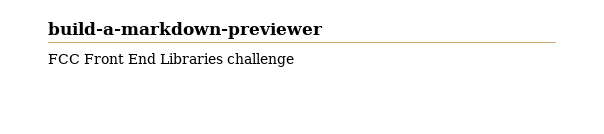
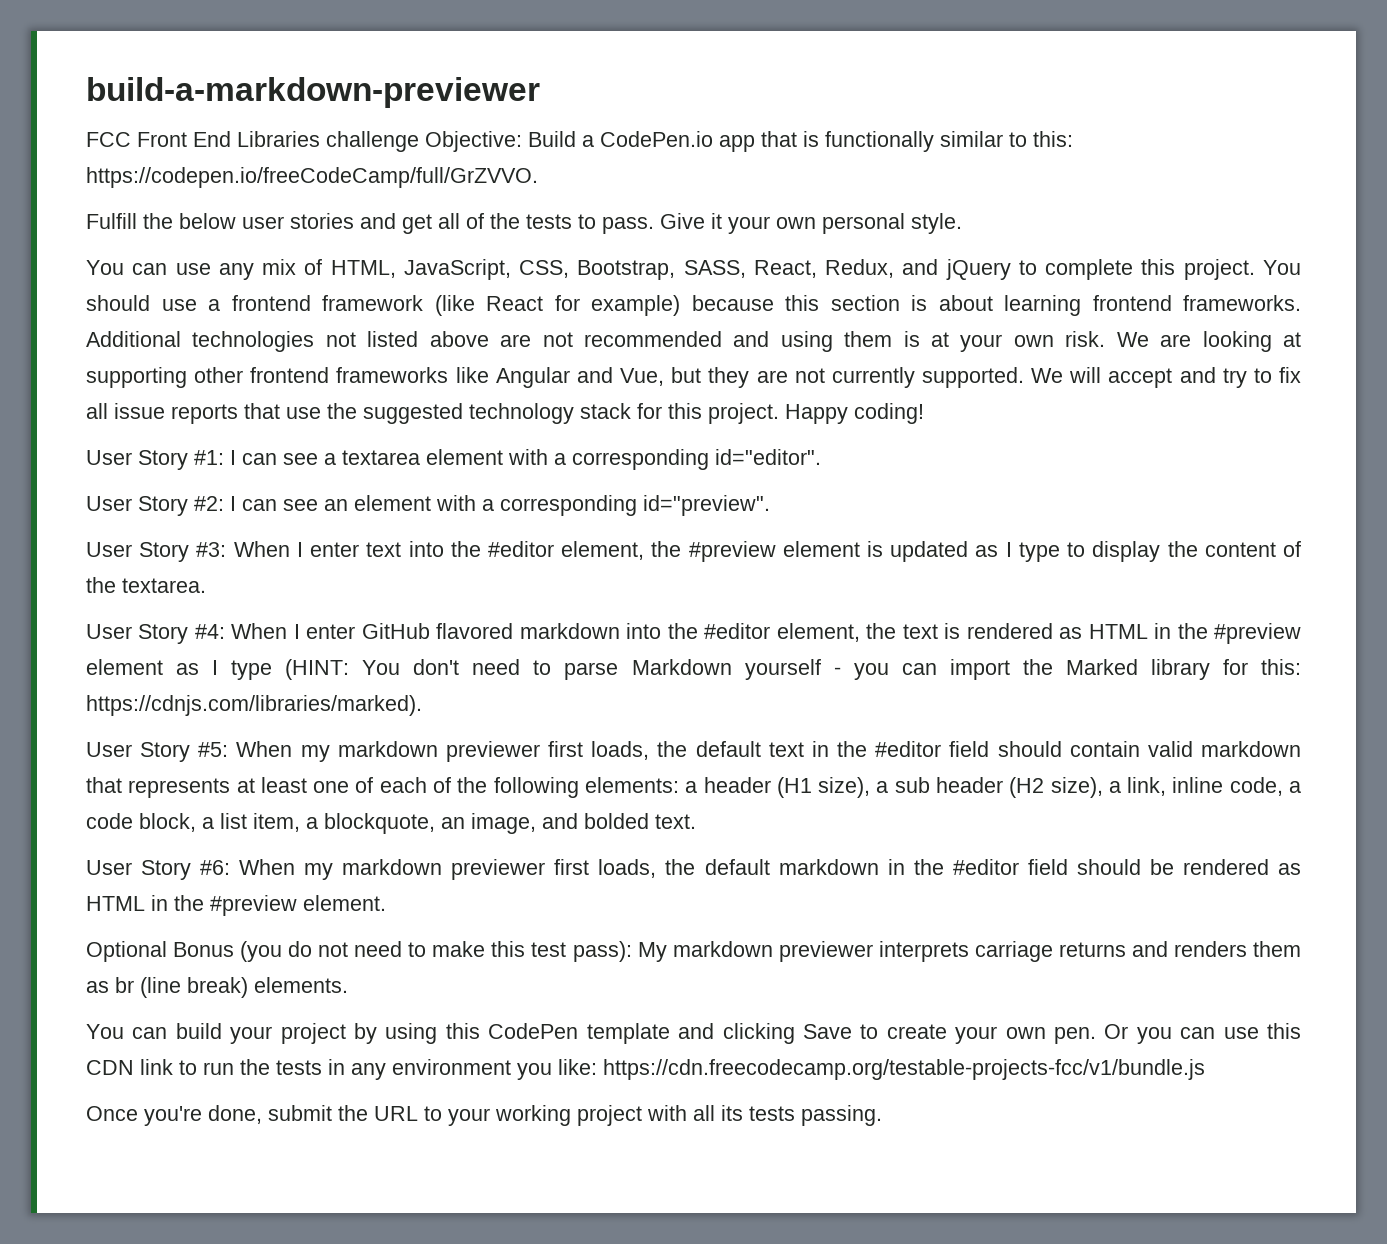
(294, 60) none -> [425,131,1073,152] [86,167,538,188] [86,213,962,234] [86,259,1302,280] [86,295,1301,316] [86,331,1302,352] [86,367,1301,388] [86,403,924,424] [86,449,821,470] [86,495,770,516] [86,541,1302,562] [86,577,206,593] [86,623,1301,644] [86,659,1301,680] [86,695,422,716] [86,741,1301,762] [86,777,1301,798] [86,813,696,834] [86,859,1301,880] [86,895,386,916] [86,941,1301,962] [86,977,348,998] [86,1023,1301,1044] [86,1059,1205,1080] [86,1105,882,1126] Objective: Build a CodePen.io app that is functionally similar to this: https://codepen.io/freeCodeCamp/full/GrZVVO. // Fulfill the below user stories and get all of the tests to pass. Give it your own personal style. // You can use any mix of HTML, JavaScript, CSS, Bootstrap, SASS, React, Redux, and jQuery to complete this project. You should use a frontend framework (like React for example) because this section is about learning frontend frameworks. Additional technologies not listed above are not recommended and using them is at your own risk. We are looking at supporting other frontend frameworks like Angular and Vue, but they are not currently supported. We will accept and try to fix all issue reports that use the suggested technology stack for this project. Happy coding! // User Story #1: I can see a textarea element with a corresponding id="editor". // User Story #2: I can see an element with a corresponding id="preview". // User Story #3: When I enter text into the #editor element, the #preview element is updated as I type to display the content of the textarea. // User Story #4: When I enter GitHub flavored markdown into the #editor element, the text is rendered as HTML in the #preview element as I type (HINT: You don't need to parse Markdown yourself - you can import the Marked library for this: https://cdnjs.com/libraries/marked). // User Story #5: When my markdown previewer first loads, the default text in the #editor field should contain valid markdown that represents at least one of each of the following elements: a header (H1 size), a sub header (H2 size), a link, inline code, a code block, a list item, a blockquote, an image, and bolded text. // User Story #6: When my markdown previewer first loads, the default markdown in the #editor field should be rendered as HTML in the #preview element. // Optional Bonus (you do not need to make this test pass): My markdown previewer interprets carriage returns and renders them as br (line break) elements. // You can build your project by using this CodePen template and clicking Save to create your own pen. Or you can use this CDN link to run the tests in any environment you like: https://cdn.freecodecamp.org/testable-projects-fcc/v1/bundle.js // Once you're done, submit the URL to your working project with all its tests passing.

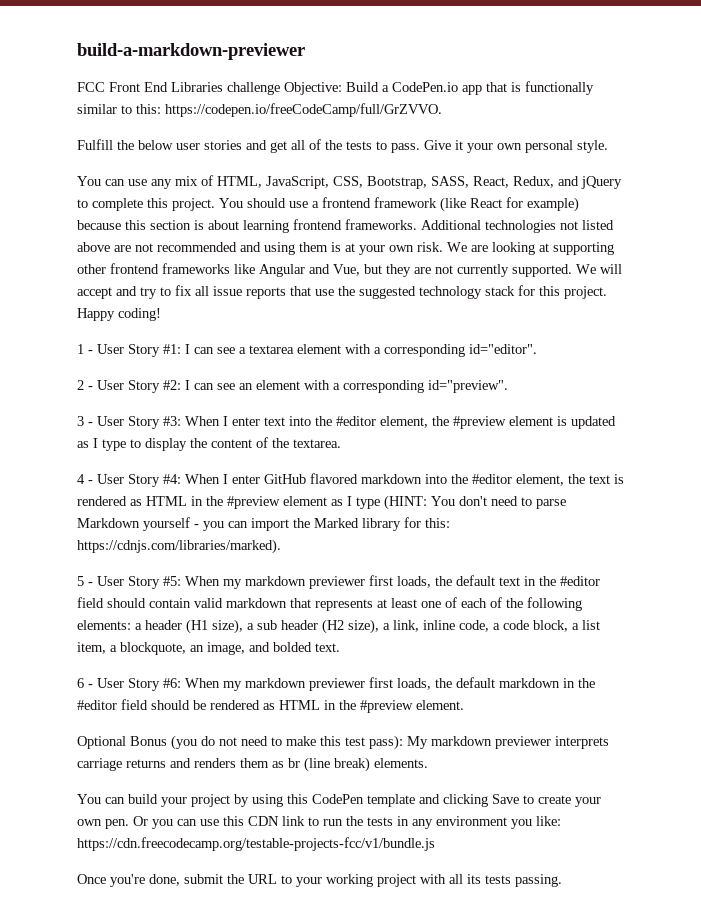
(924, 413) none -> [77,344,93,354] 1 -
(821, 457) none -> [77,380,93,390] 2 -
(770, 505) none -> [77,416,93,426] 3 -
(206, 585) none -> [77,474,93,484] 4 -
(422, 705) none -> [77,576,93,586] 5 -
(696, 821) none -> [77,678,93,688] 6 -

